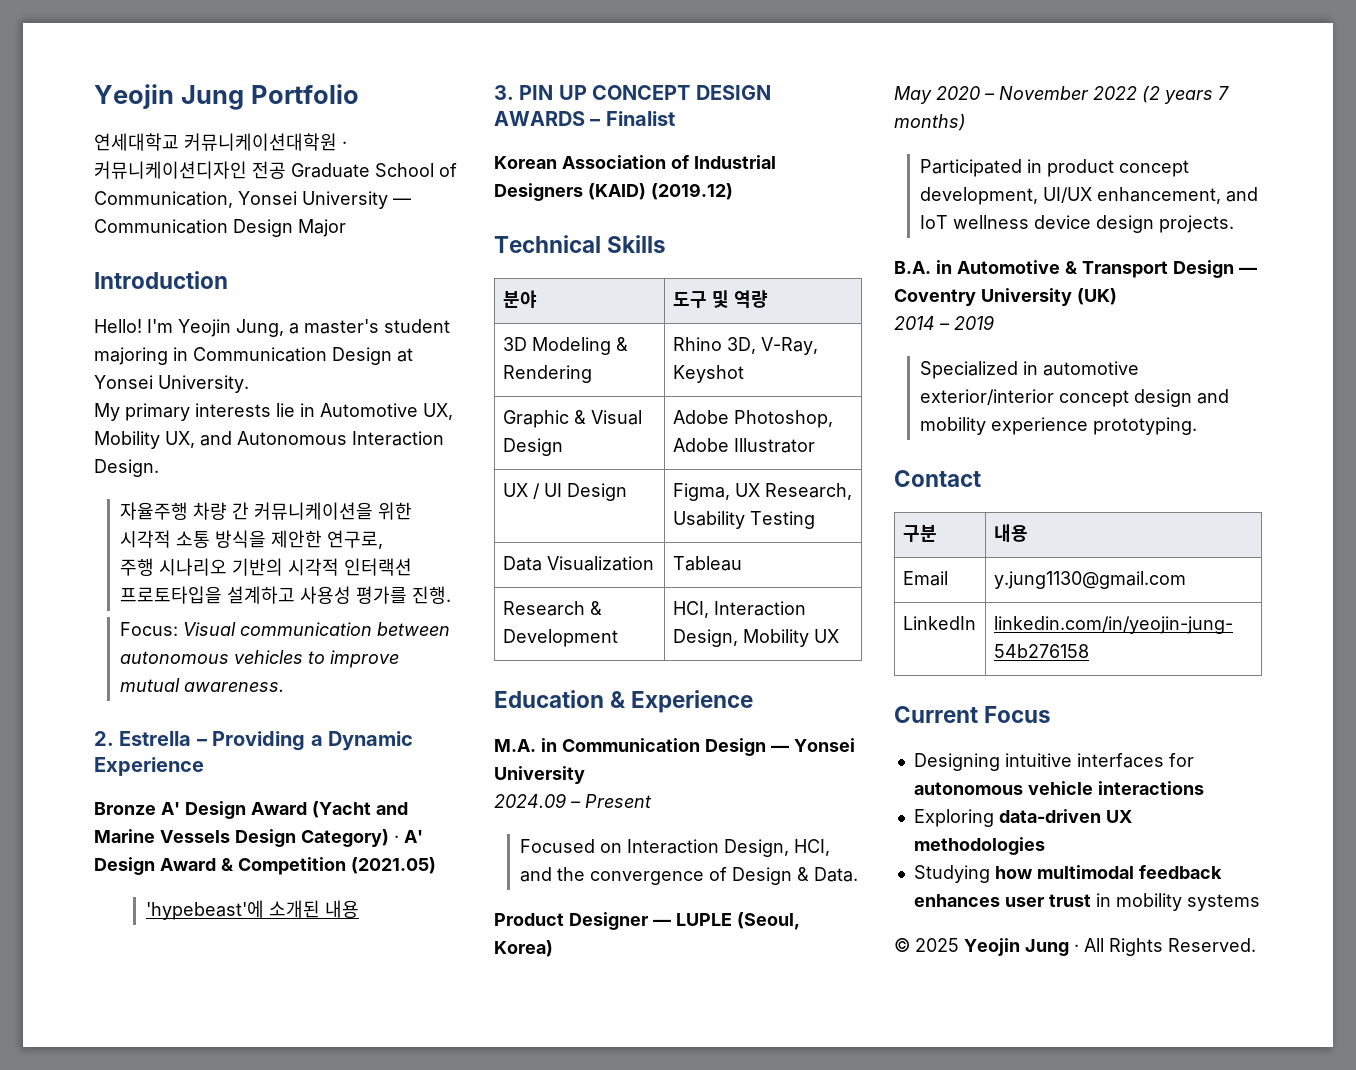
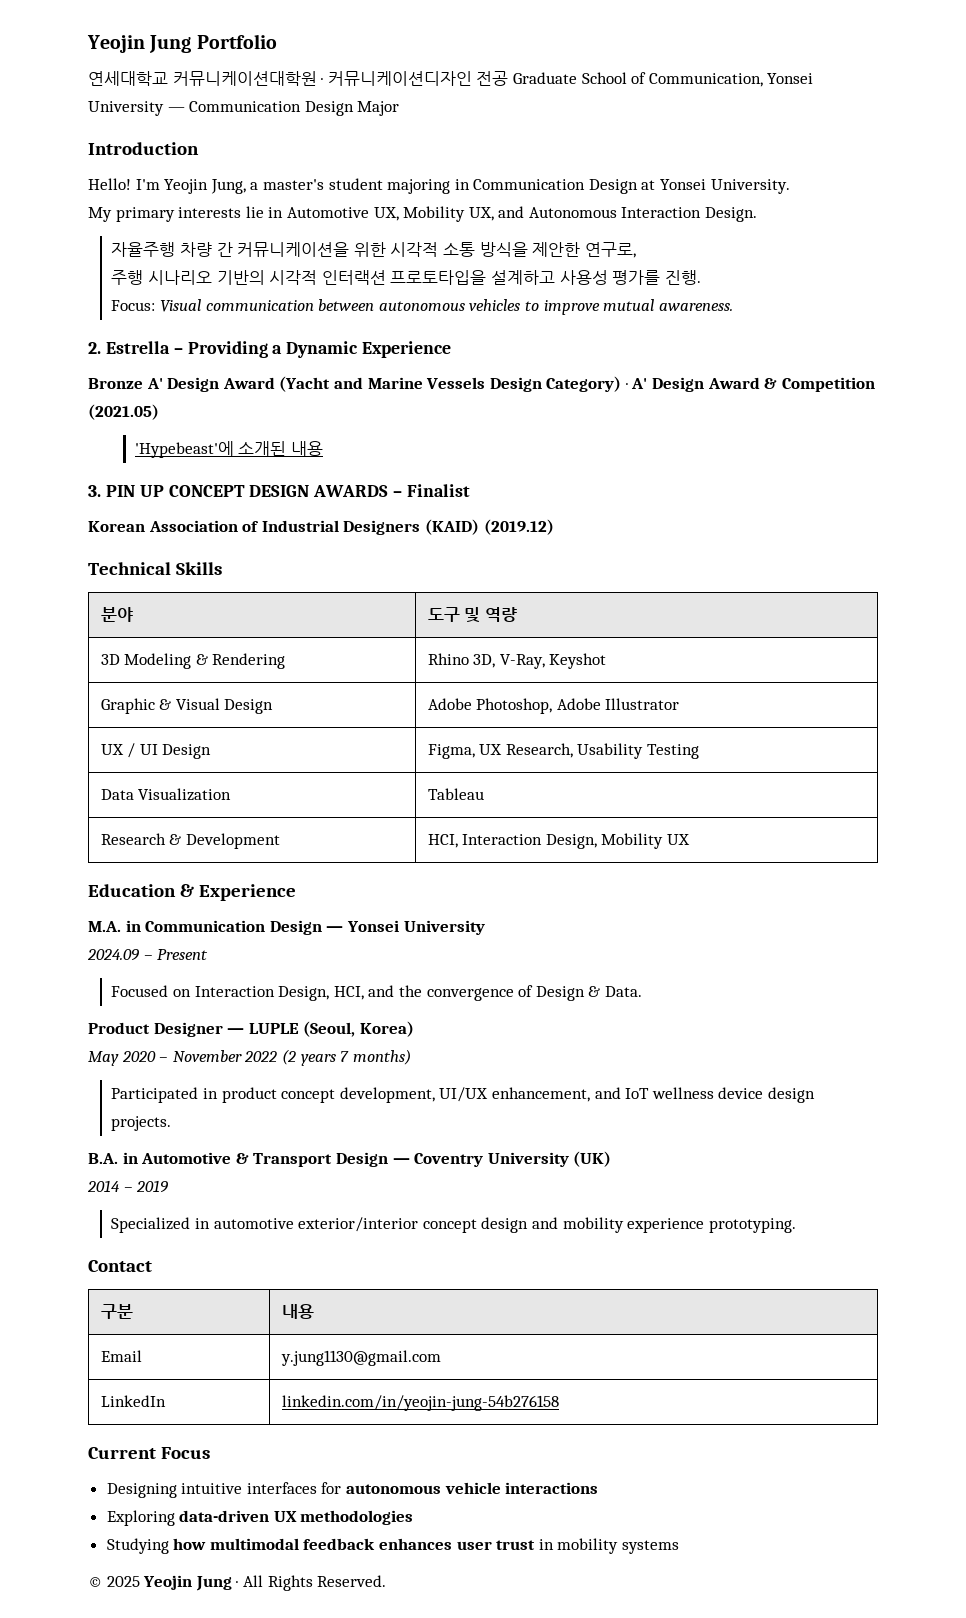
[145,900,264,920] 'hypebeast'에 -> [134,441,234,458] 'Hypebeast'에

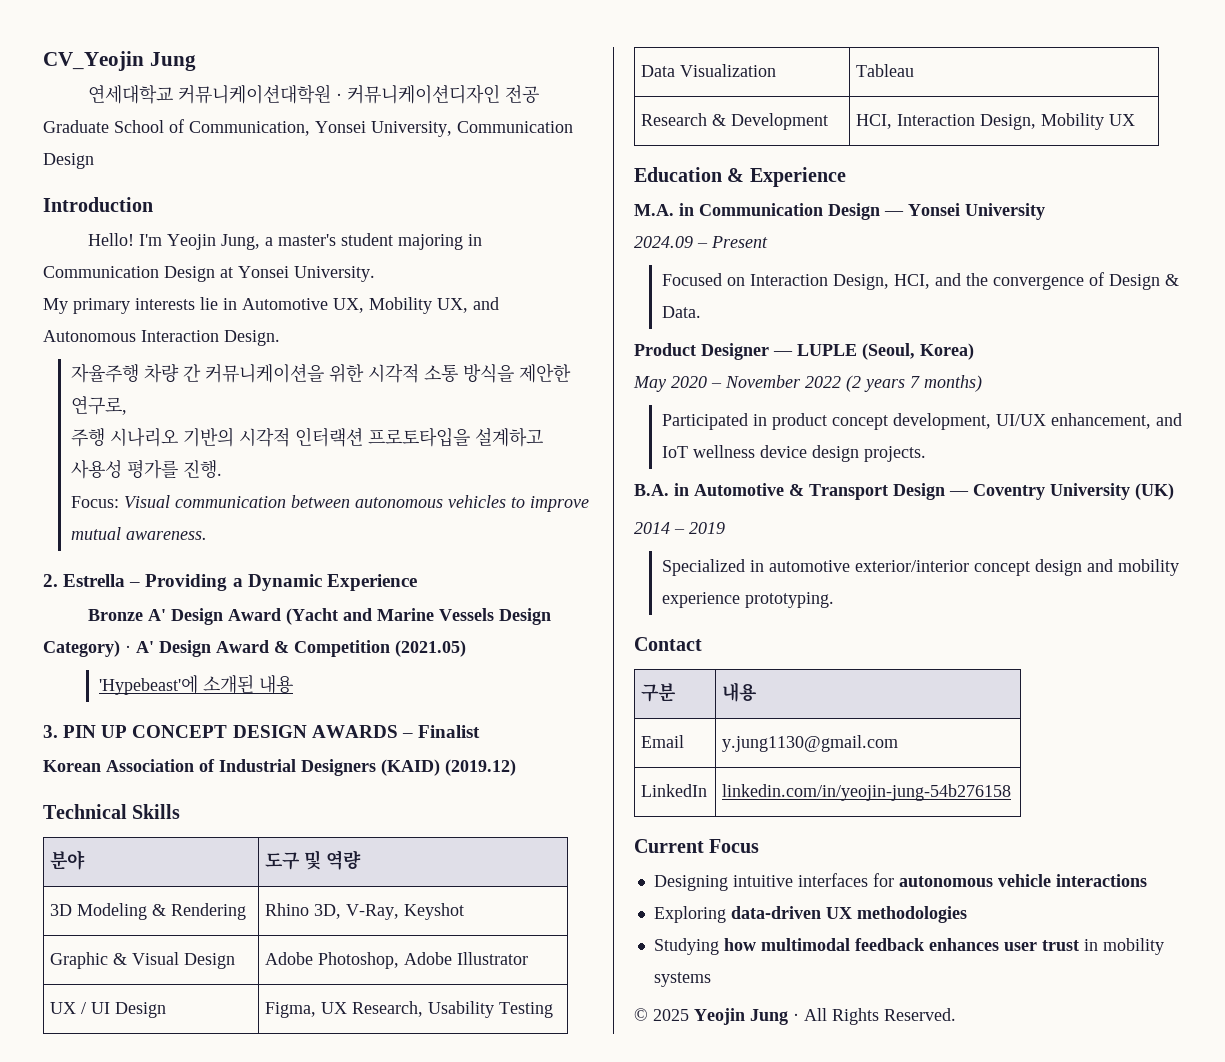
[87,34,277,53] Yeojin Jung Portfolio -> [43,51,196,71] CV_Yeojin Jung
[88,101,400,116] University — Communication Design Major -> [371,121,573,137] [43,153,94,169] University, Communication Design

